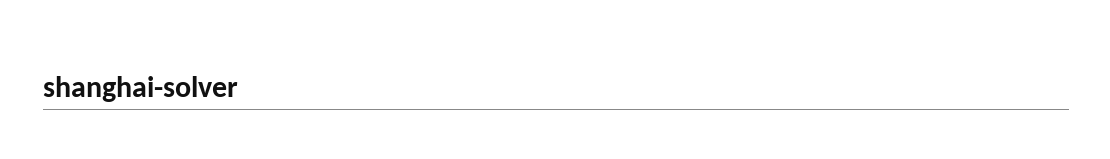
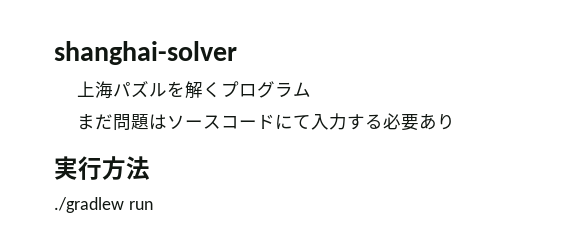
(238, 89) none -> [77,81,312,99] [77,113,456,131] [54,156,150,180] [54,197,153,213] // 上海パズルを解くプログラム // まだ問題はソースコードにて入力する必要あり // 実行方法 // ./gradlew run

